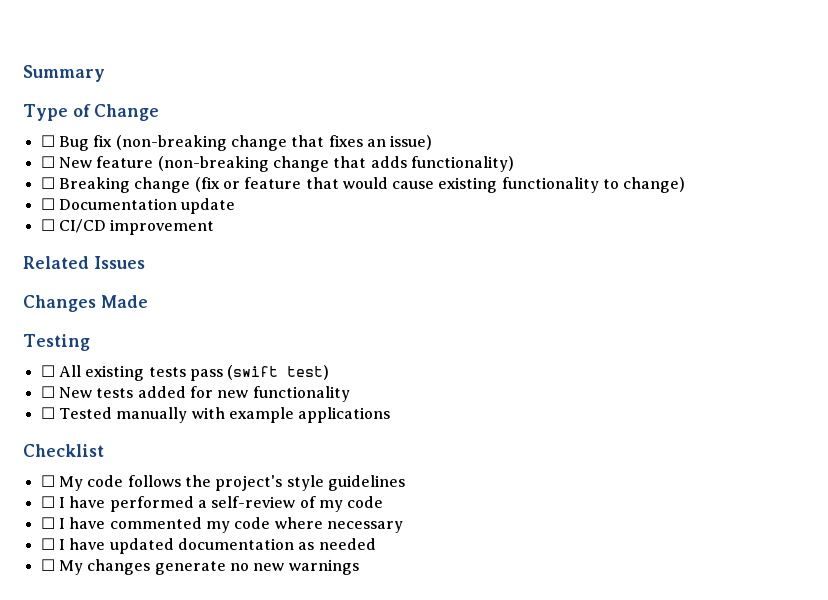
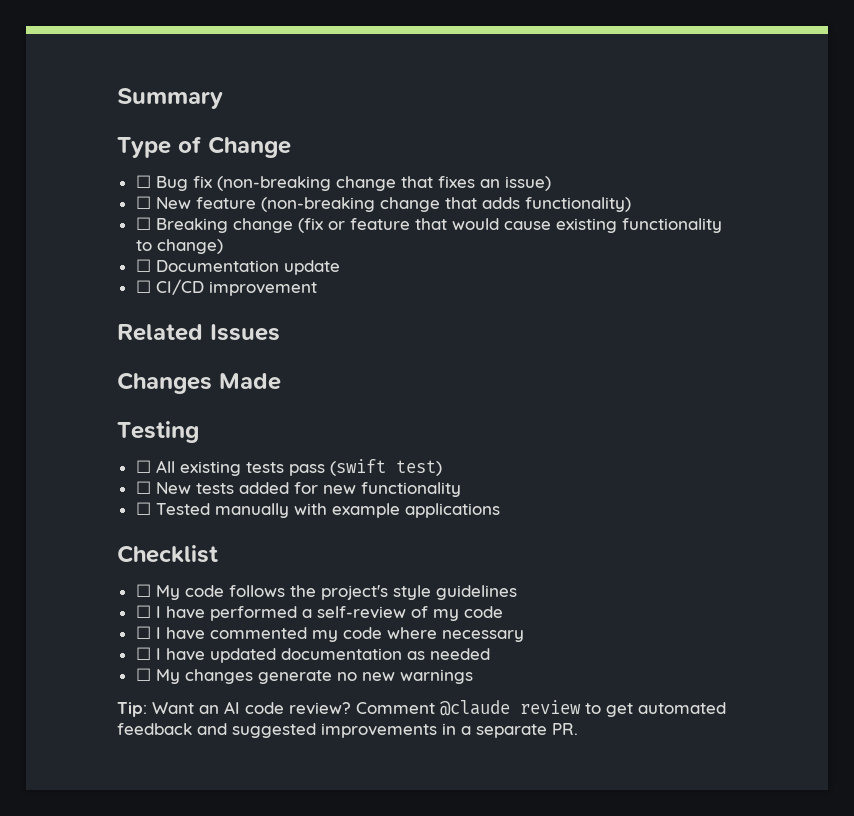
(359, 567) none -> [117,700,726,717] [117,723,578,738] // Tip: Want an AI code review? Comment @claude review to get automated feedback and suggested improvements in a separate PR.

